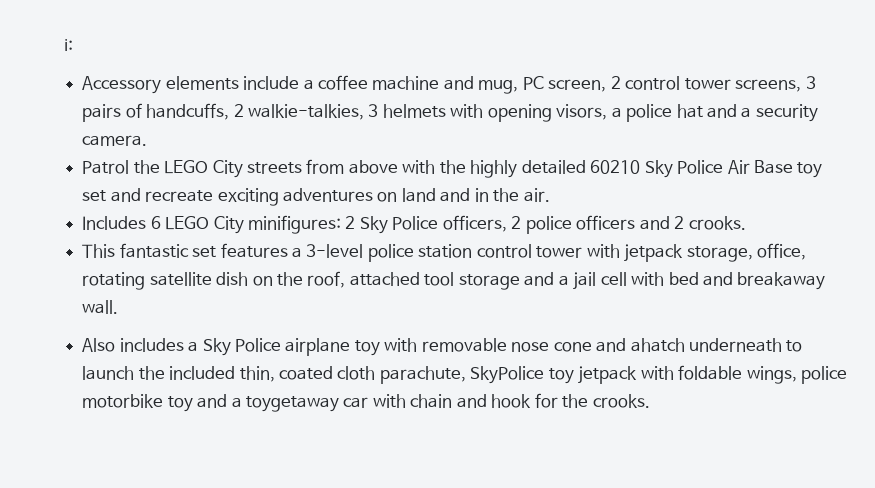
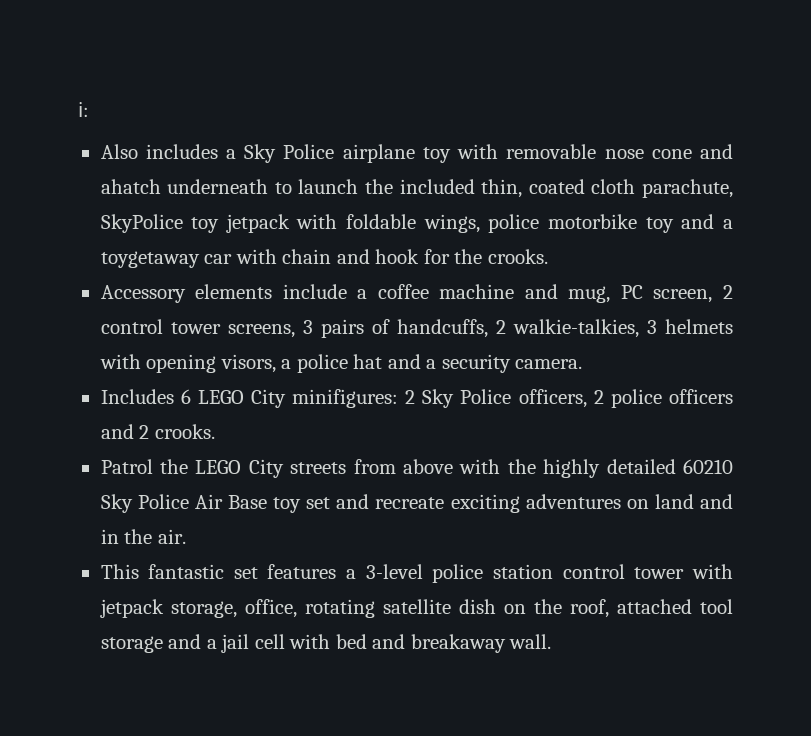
[82,75,816,94] [82,103,818,122] [82,135,148,146] [82,159,823,178] [82,188,550,206] [82,215,746,234] [82,243,807,262] [82,271,826,290] [82,300,119,314] // Accessory elements include a coffee machine and mug, PC screen, 2 control tower screens, 3 pairs of handcuffs, 2 walkie-talkies, 3 helmets with opening visors, a police hat and a security camera. // Patrol the LEGO City streets from above with the highly detailed 60210 Sky Police Air Base toy set and recreate exciting adventures on land and in the air. // Includes 6 LEGO City minifigures: 2 Sky Police officers, 2 police officers and 2 crooks. // This fantastic set features a 3-level police station control tower with jetpack storage, office, rotating satellite dish on the roof, attached tool storage and a jail cell with bed and breakaway wall. -> (89, 109) none
(650, 401) none -> [100,284,733,303] [100,319,733,338] [99,354,583,373] [100,389,733,408] [100,424,215,439] [100,459,734,478] [100,494,734,513] [100,529,186,544] [100,564,733,583] [99,599,733,618] [100,634,552,653] // Accessory elements include a coffee machine and mug, PC screen, 2 control tower screens, 3 pairs of handcuffs, 2 walkie-talkies, 3 helmets with opening visors, a police hat and a security camera. // Includes 6 LEGO City minifigures: 2 Sky Police officers, 2 police officers and 2 crooks. // Patrol the LEGO City streets from above with the highly detailed 60210 Sky Police Air Base toy set and recreate exciting adventures on land and in the air. // This fantastic set features a 3-level police station control tower with jetpack storage, office, rotating satellite dish on the roof, attached tool storage and a jail cell with bed and breakaway wall.

